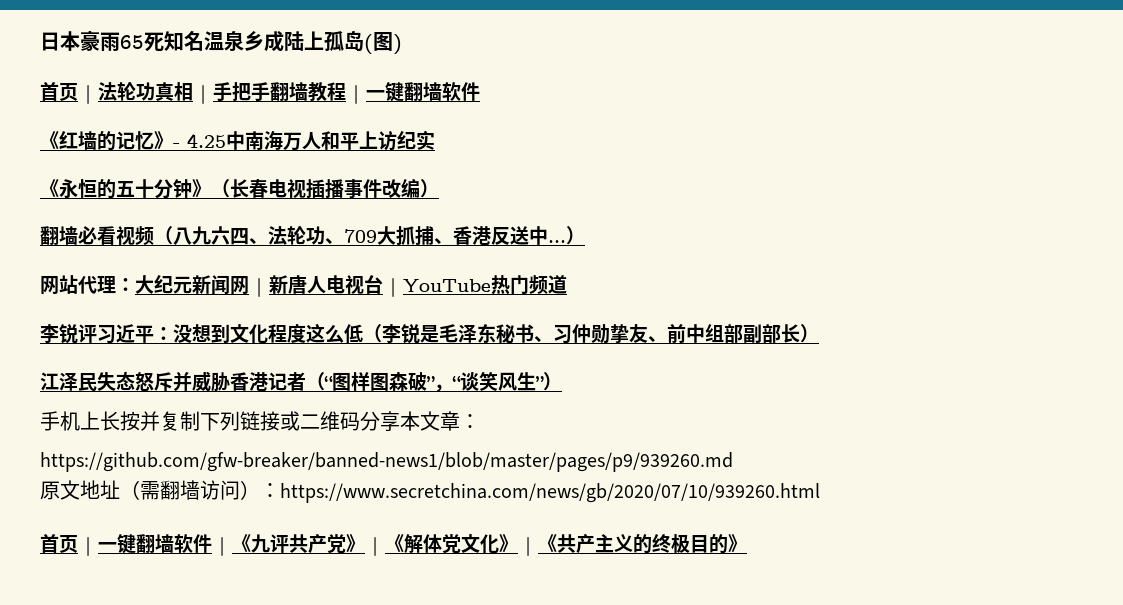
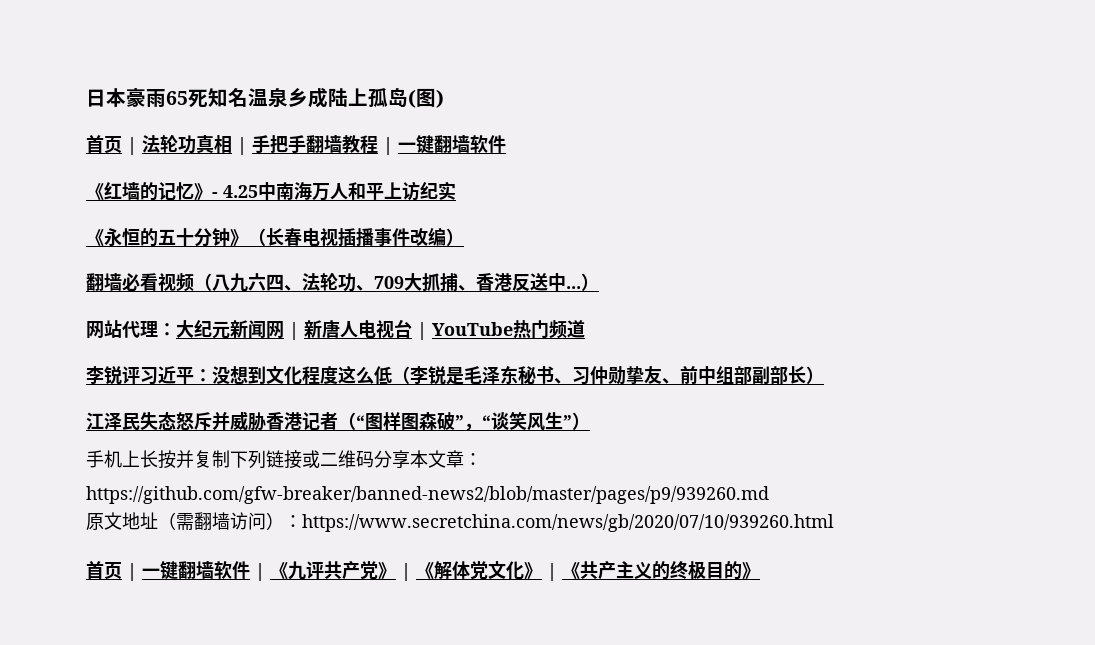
[40,452,733,472] https://github.com/gfw-breaker/banned-news1/blob/master/pages/p9/939260.md -> [86,486,769,504] https://github.com/gfw-breaker/banned-news2/blob/master/pages/p9/939260.md

